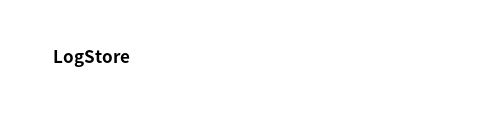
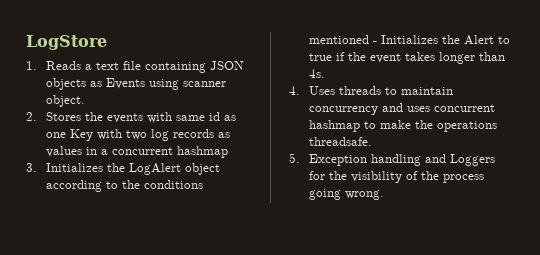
(130, 58) none -> [26,61,244,73] [45,78,226,90] [45,95,85,107] [26,112,236,123] [45,129,230,141] [45,146,228,158] [26,163,220,175] [45,180,203,192] [308,35,510,45] [308,52,505,64] [308,69,325,78] [289,86,453,95] [308,103,495,115] [308,120,497,132] [308,137,372,146] [289,153,495,166] [308,171,484,183] [308,189,384,200] // 1. Reads a text file containing JSON objects as Events using scanner object. // 2. Stores the events with same id as one Key with two log records as values in a concurrent hashmap // 3. Initializes the LogAlert object according to the conditions mentioned - Initializes the Alert to true if the event takes longer than 4s. // 4. Uses threads to maintain concurrency and uses concurrent hashmap to make the operations threadsafe. // 5. Exception handling and Loggers for the visibility of the process going wrong.

